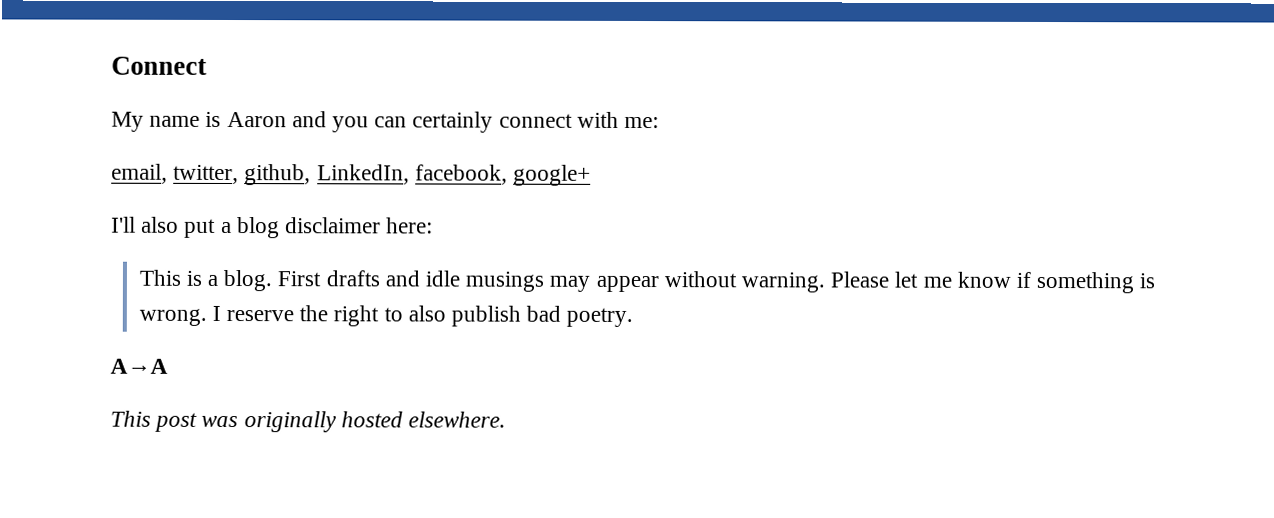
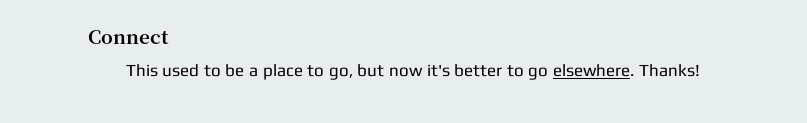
[111,111,660,133] [111,163,592,186] [111,216,434,239] [138,269,1156,294] [138,305,634,327] [110,358,168,374] [110,410,507,433] My name is Aaron and you can certainly connect with me: // email, twitter, github, LinkedIn, facebook, google+ // I'll also put a blog disclaimer here: // This is a blog. First drafts and idle musings may appear without warning. Please let me know if something is wrong. I reserve the right to also publish bad poetry. // A→A // This post was originally hosted elsewhere. -> [125,64,700,80] This used to be a place to go, but now it's better to go elsewhere. Thanks!

